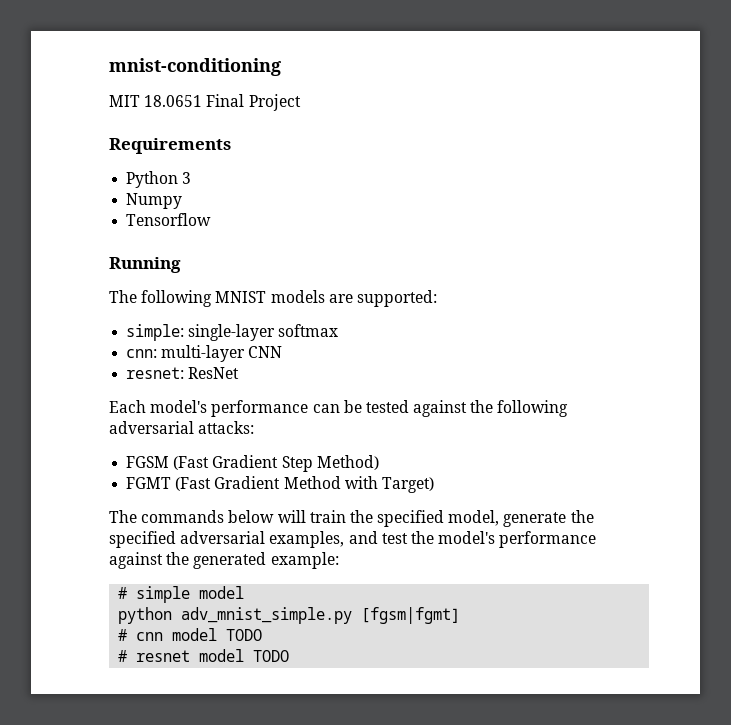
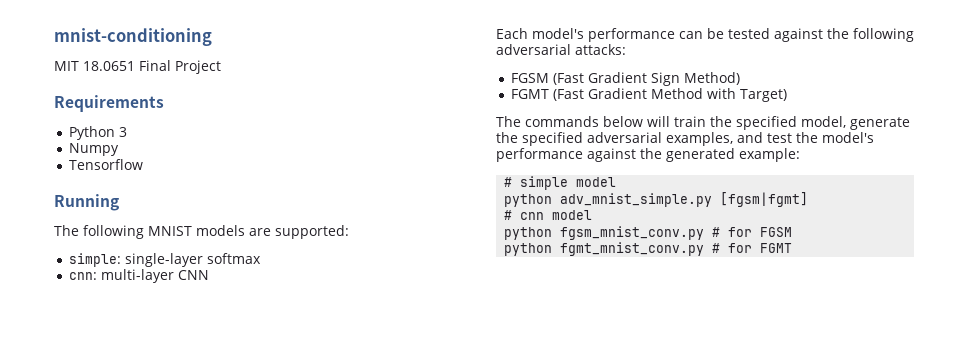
[126,367,240,379] // resnet: ResNet -> (209, 275) none
[281,456,313,472] Step -> [650,72,680,86] Sign
[226,629,263,641] [118,649,290,662] TODO // # resnet model TODO -> [504,226,793,240] [504,242,793,256] // python fgsm_mnist_conv.py # for FGSM // python fgmt_mnist_conv.py # for FGMT

